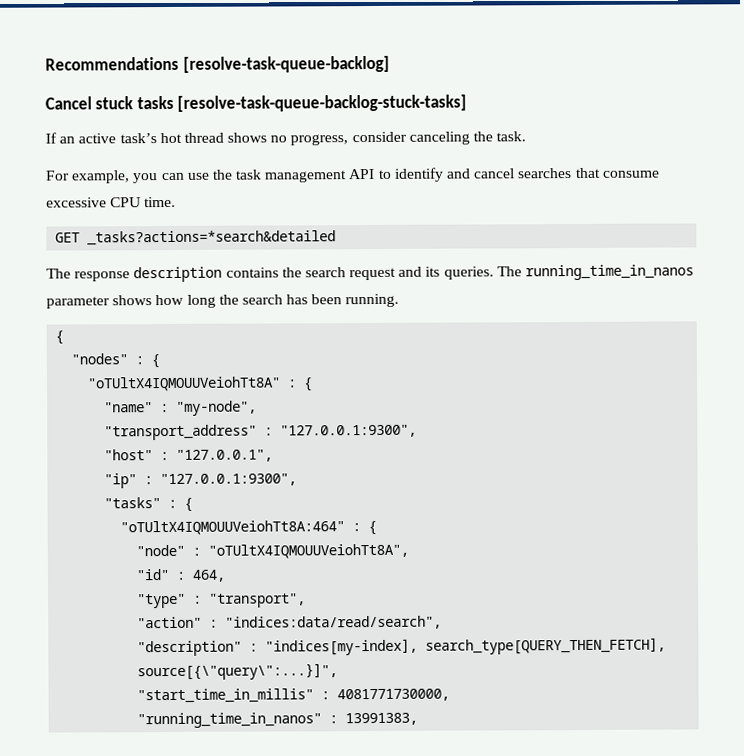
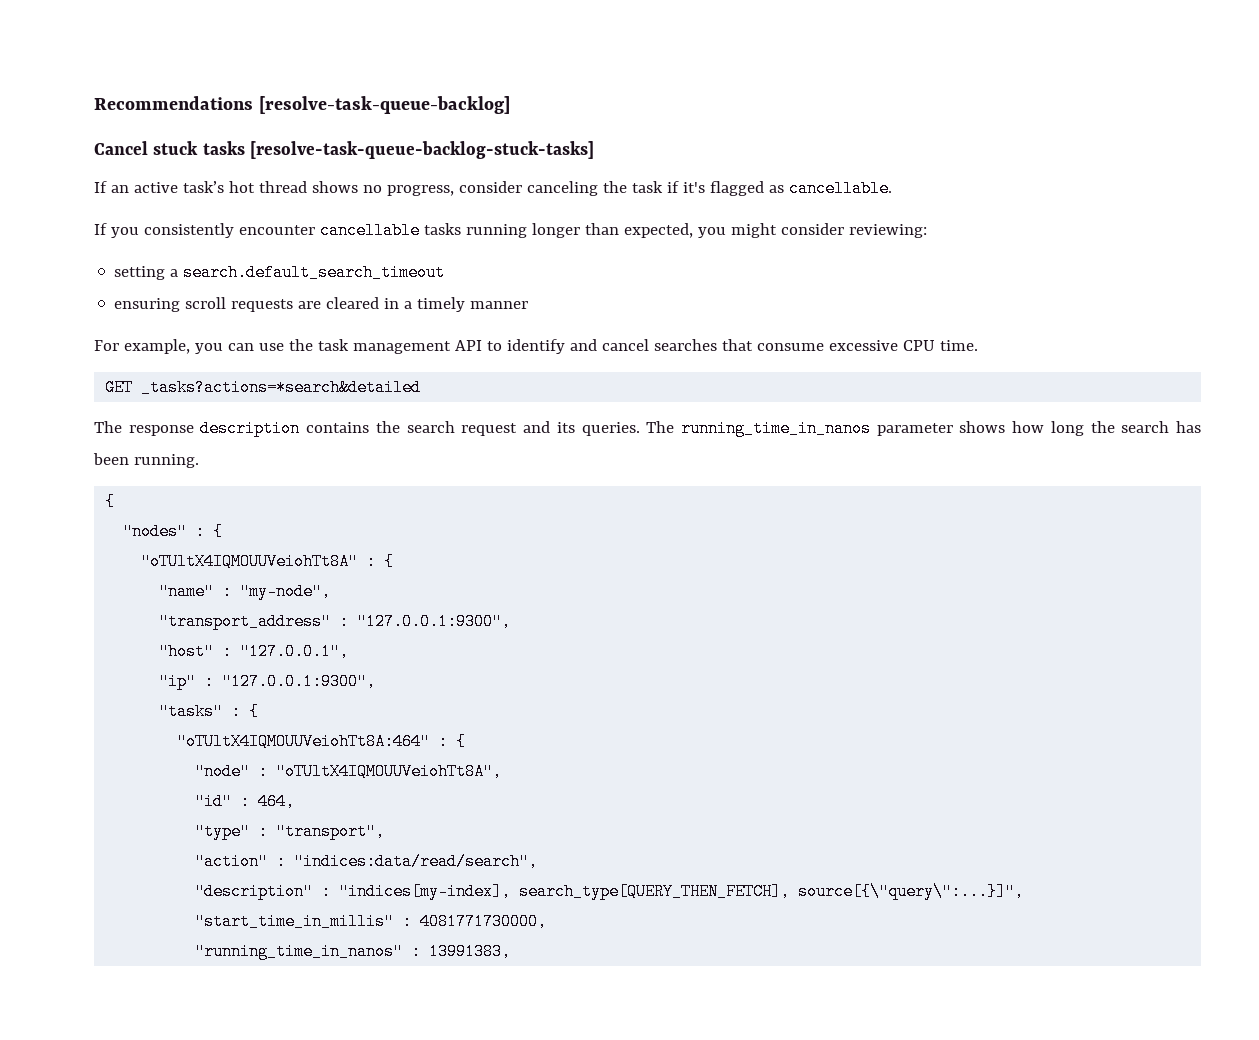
[496,131,527,142] task. -> [631,180,892,197] [94,222,927,239] [114,264,446,281] [114,297,529,312] task if it's flagged as cancellable. // If you consistently encounter cancellable tasks running longer than expected, you might consider reviewing: // setting a search.default_search_timeout // ensuring scroll requests are cleared in a timely manner

